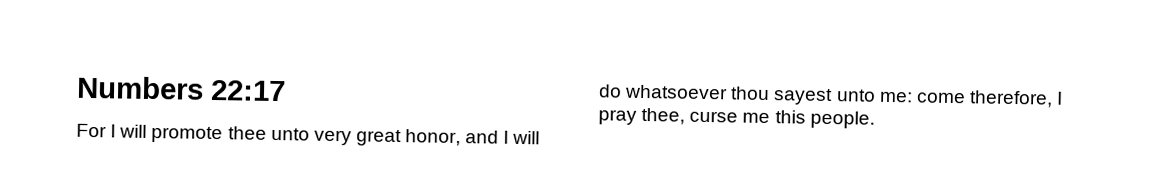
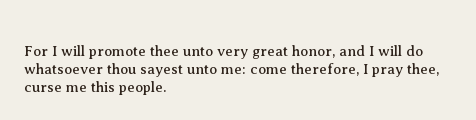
[76,75,286,102] Numbers 22:17 // -> (24, 51) none

